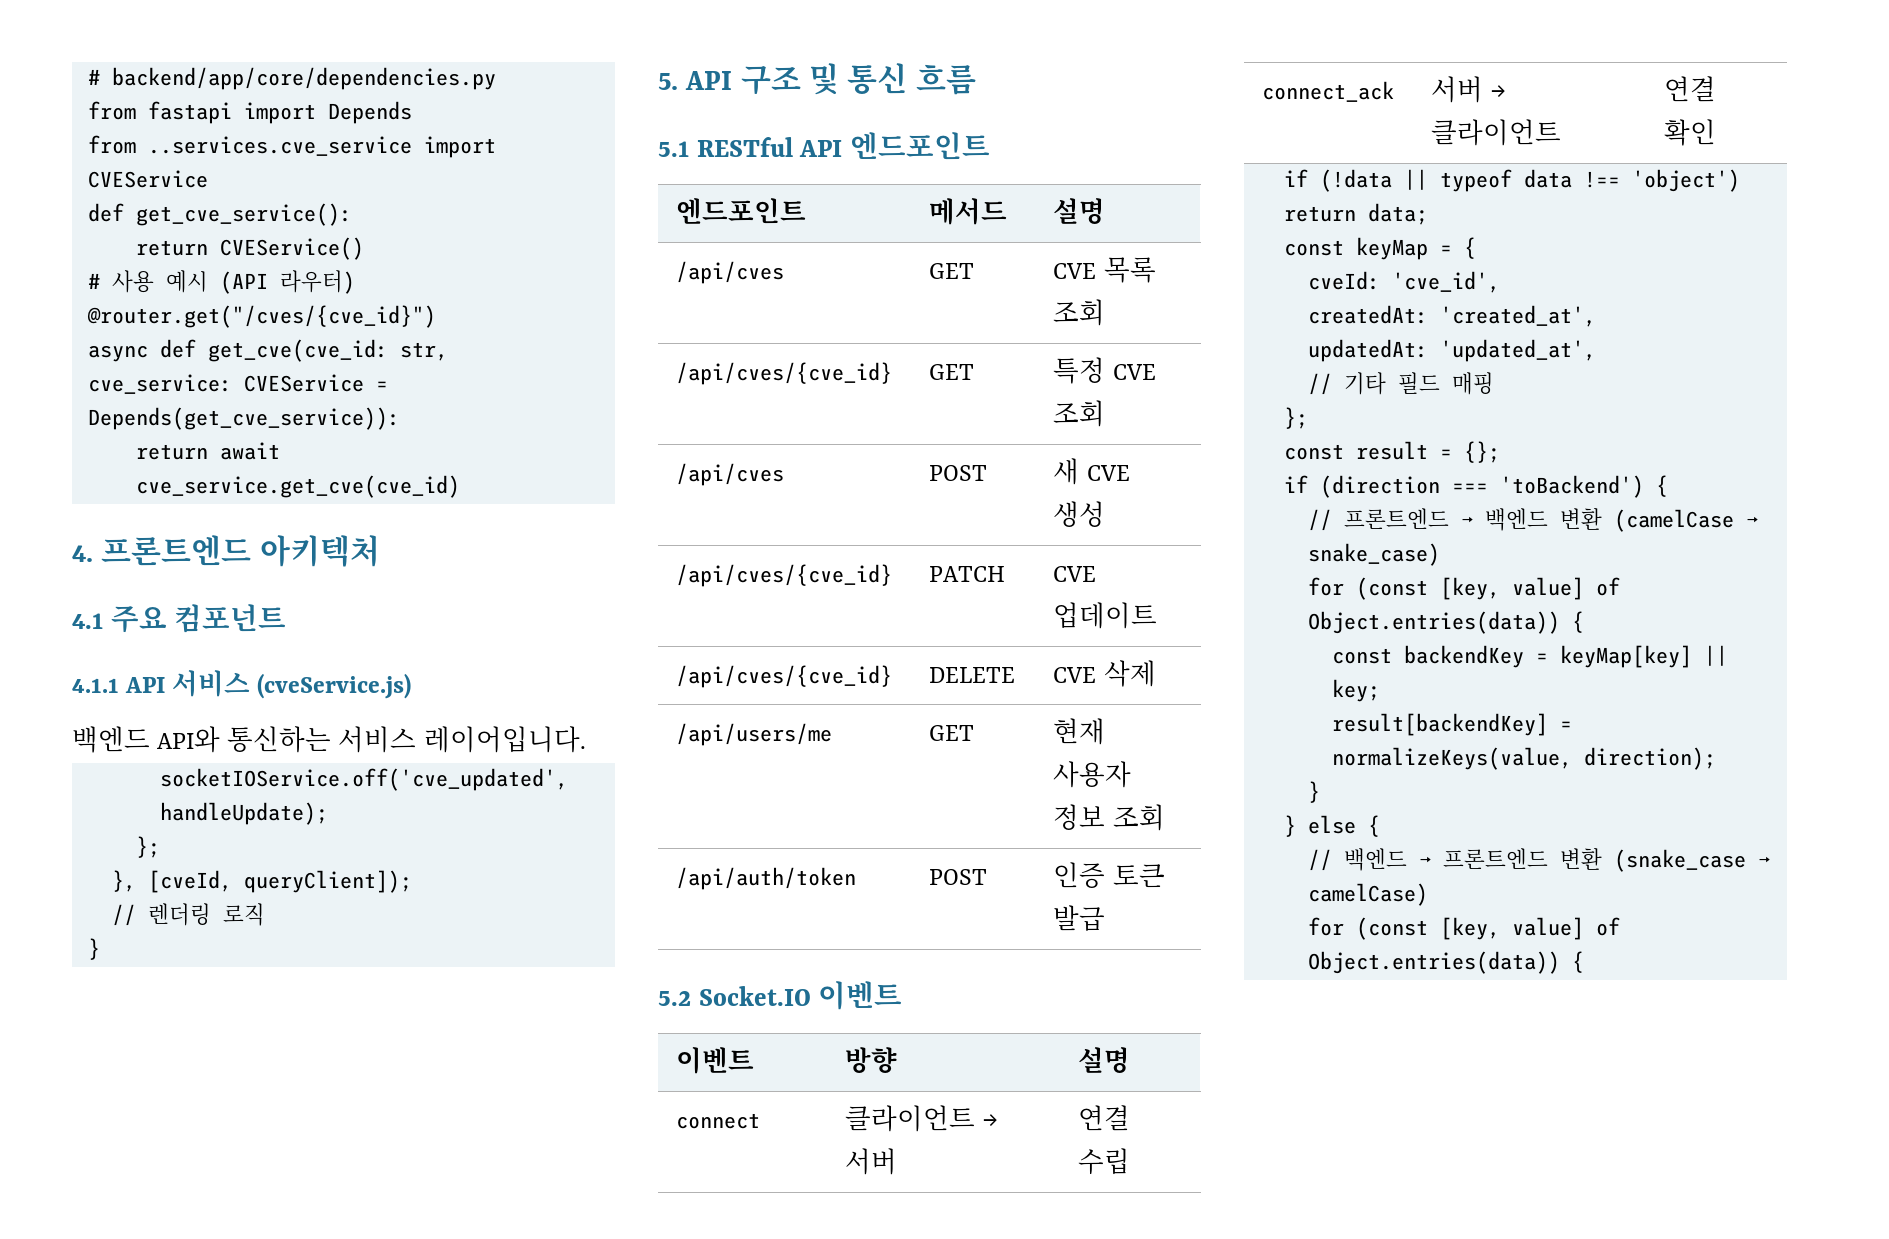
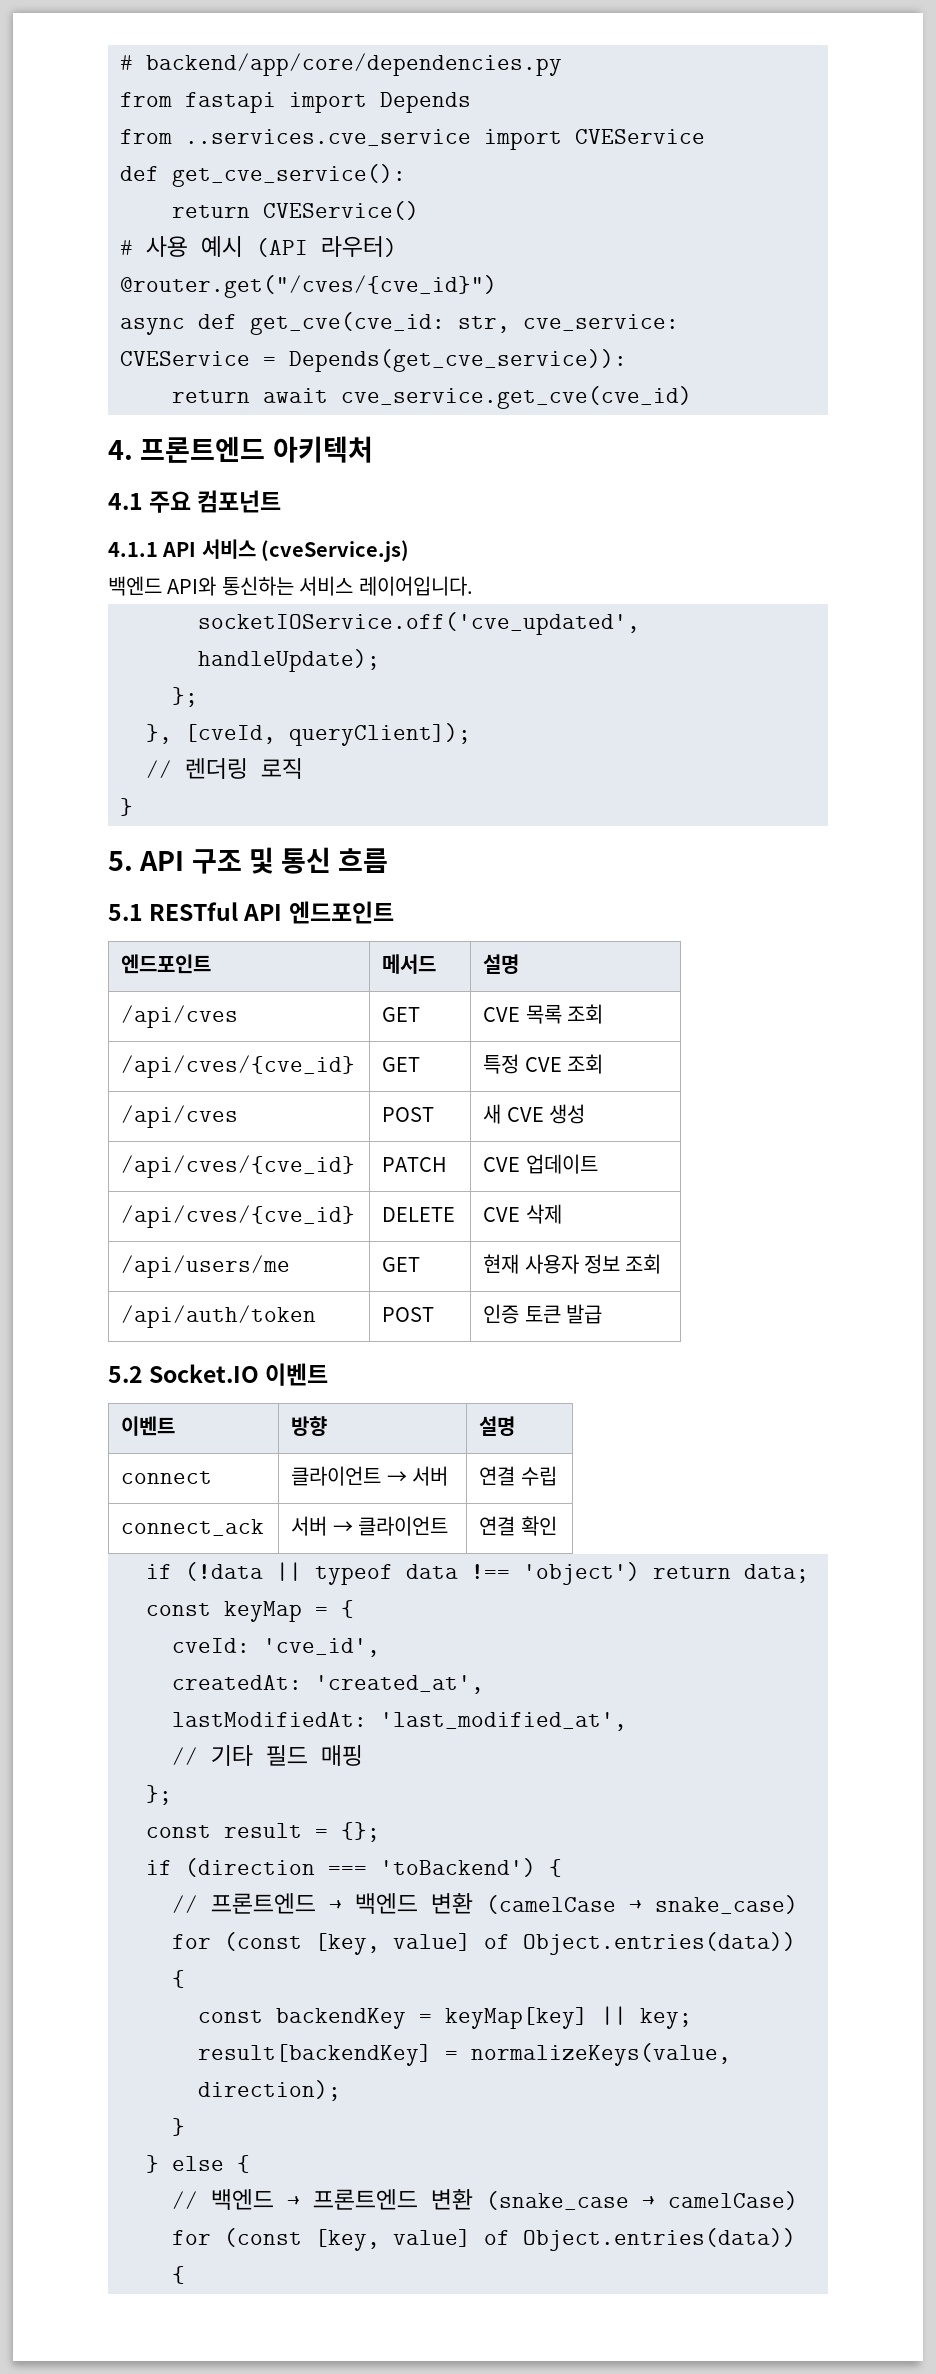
[1307,339,1596,362] updatedAt: 'updated_at', -> [172,1712,627,1731] lastModifiedAt: 'last_modified_at',

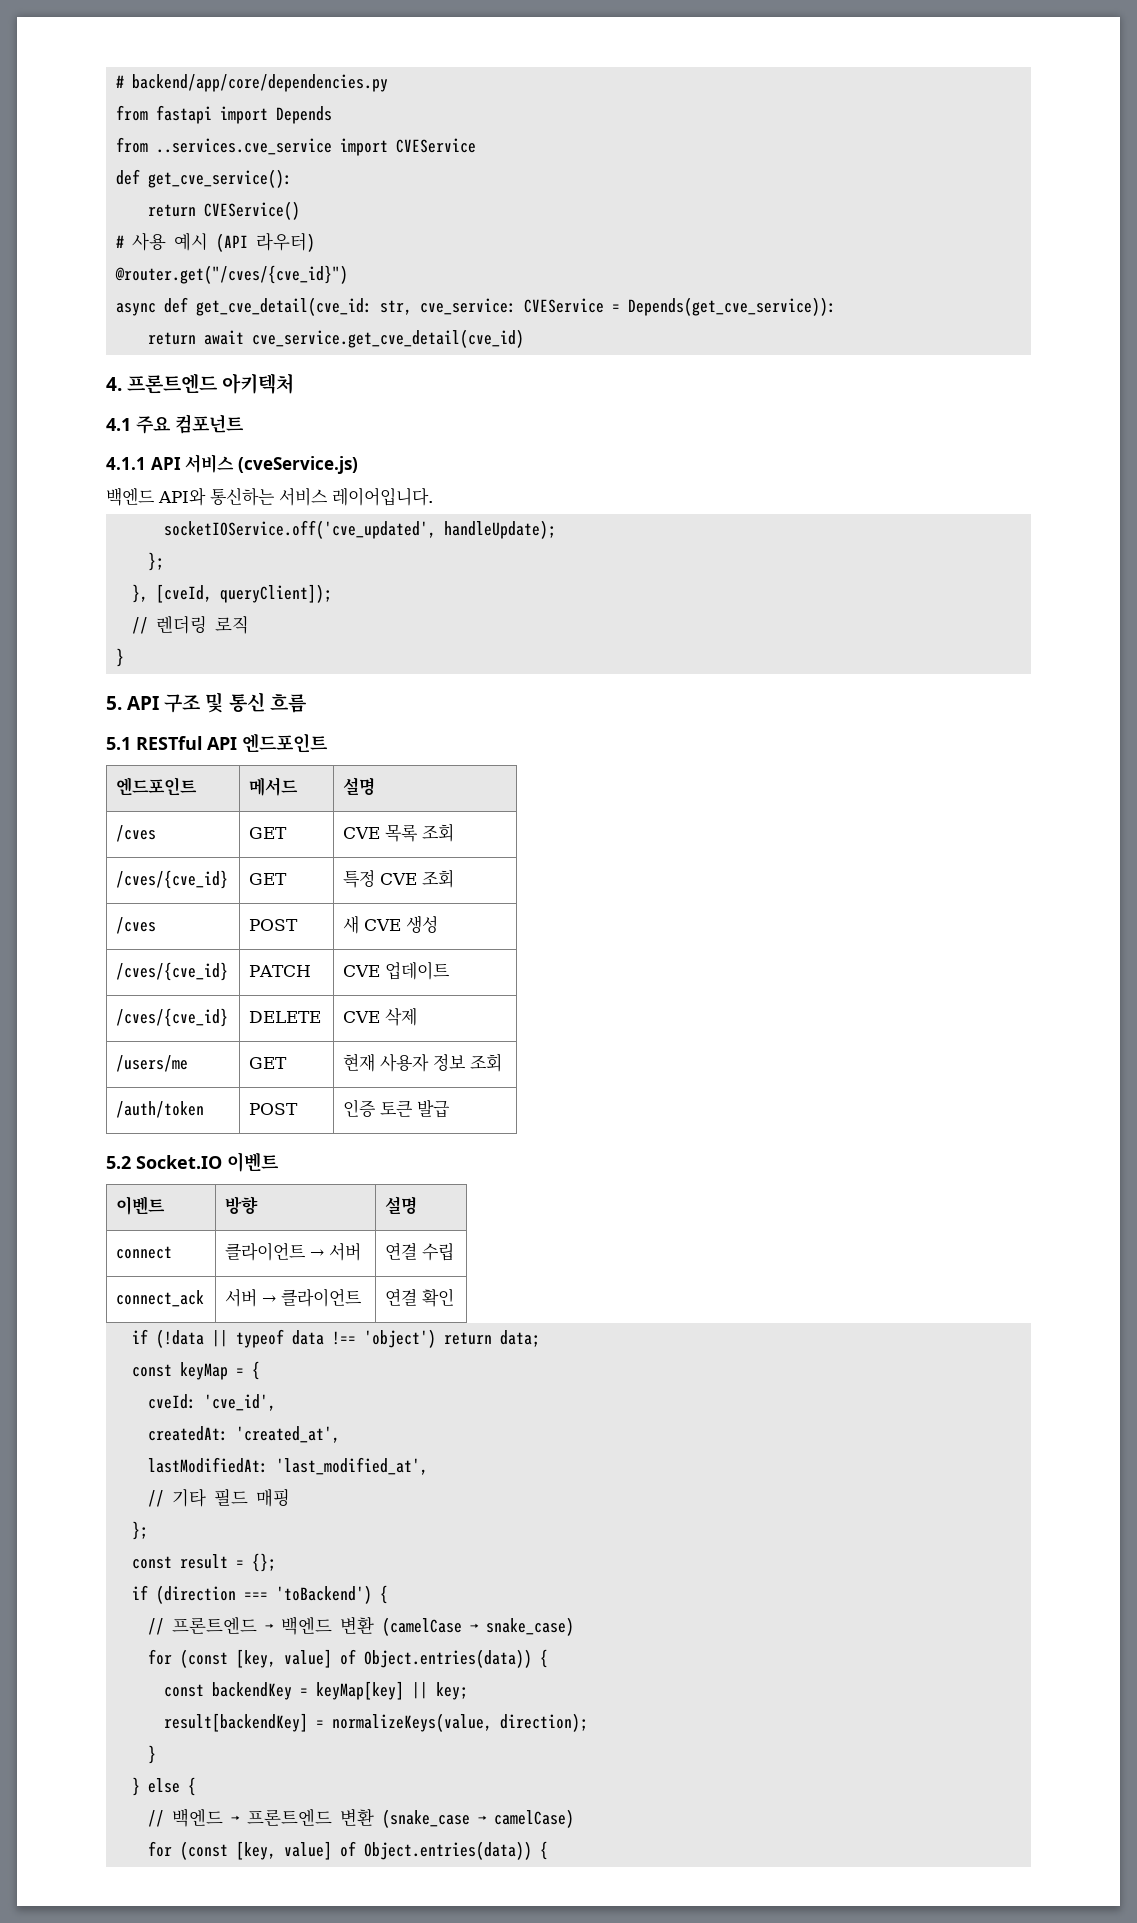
[250,312,445,335] get_cve(cve_id: -> [196,297,373,316] get_cve_detail(cve_id:
[341,386,692,409] cve_service.get_cve(cve_id) -> [252,329,525,348] cve_service.get_cve_detail(cve_id)
[121,1005,239,1028] /api/cves -> [116,825,157,842] /cves
[121,1055,356,1078] /api/cves/{cve_id} -> [116,870,229,889] /cves/{cve_id}
[121,1105,239,1128] /api/cves -> [116,917,157,934] /cves
[121,1155,356,1178] /api/cves/{cve_id} -> [116,962,229,981] /cves/{cve_id}
[121,1205,356,1228] /api/cves/{cve_id} -> [116,1008,229,1027] /cves/{cve_id}
[121,1255,291,1278] /api/users/me -> [116,1055,189,1072] /users/me
[121,1305,317,1328] /api/auth/token -> [116,1101,205,1118] /auth/token

